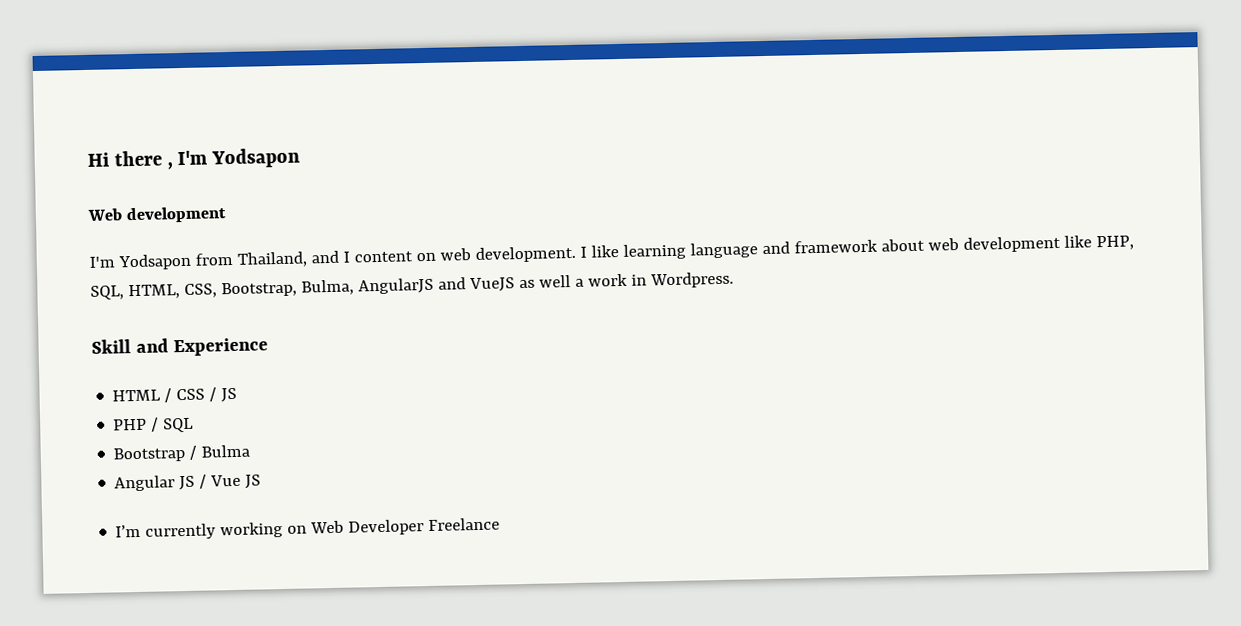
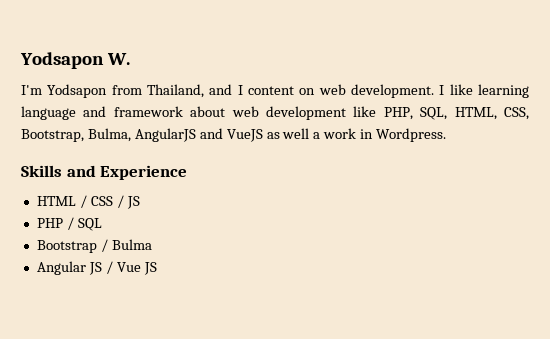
[87,147,301,170] [87,206,227,224] Hi there , I'm Yodsapon // Web development -> [20,52,130,69] Yodsapon W.
[91,339,131,354] Skill -> [21,165,62,177] Skills
[115,517,501,540] // I’m currently working on Web Developer Freelance -> (157, 268) none

